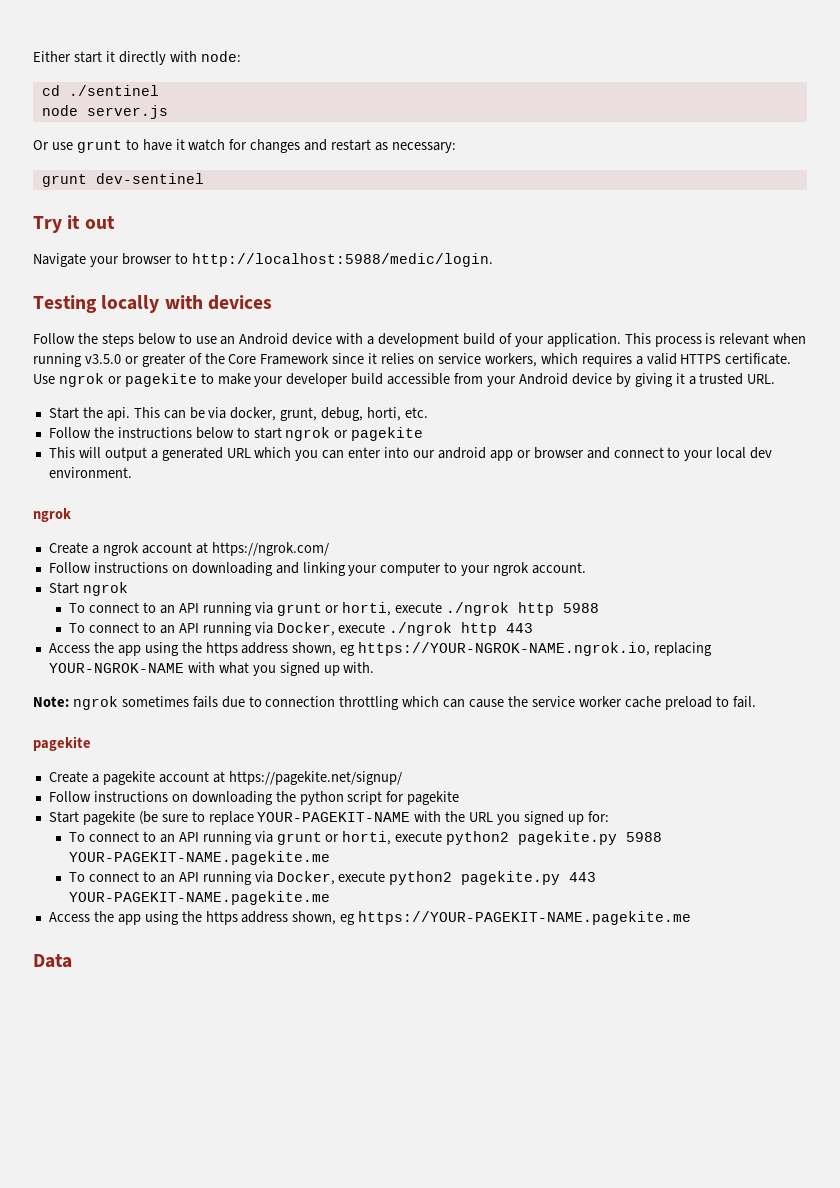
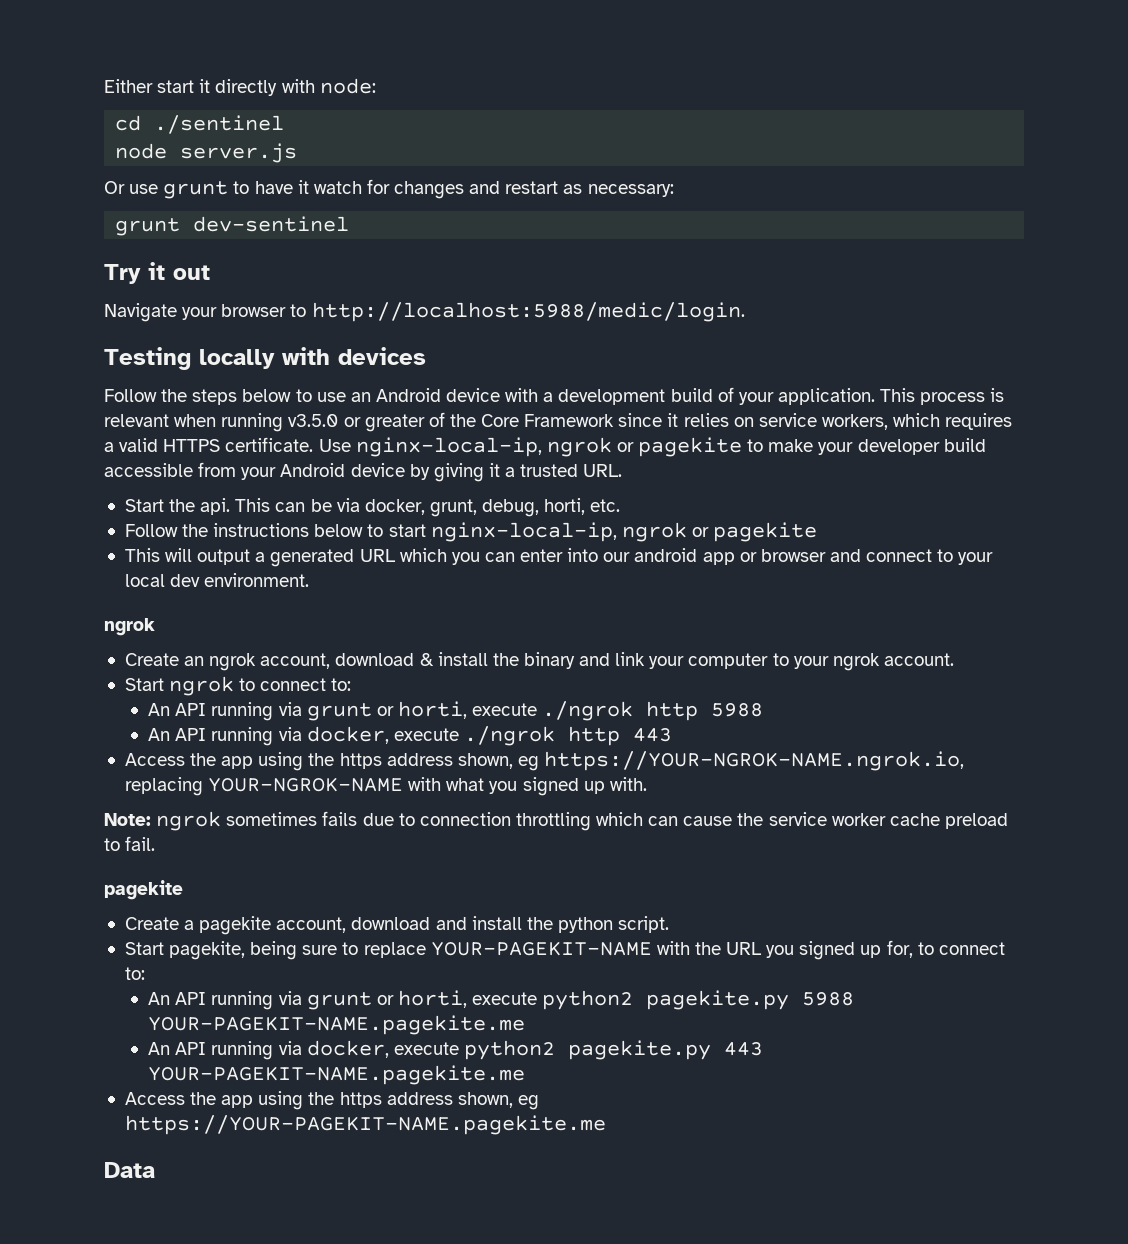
(55, 379) none -> [355,437,542,457] nginx-local-ip,
(282, 433) none -> [430,522,617,542] nginx-local-ip,
[91,542,329,556] [48,562,346,576] a ngrok account at https://ngrok.com/ // Follow instructions on downloading and linking -> [184,652,646,671] an ngrok account, download & install the binary and link
[69,602,175,614] // To connect to an -> [239,678,352,691] [148,703,171,716] to connect to: // An
[69,622,335,636] To connect to an API running via Docker, -> [148,726,389,746] An API running via docker,
[158,771,402,785] [48,791,460,805] [48,811,158,825] account at https://pagekite.net/signup/ // Follow instructions on downloading the python script for pagekite // Start pagekite (be -> [276,916,670,933] [124,941,298,960] account, download and install the python script. // Start pagekite, being
[587,811,609,822] [69,831,175,843] for: // To connect to an -> [886,940,1005,958] [124,967,145,980] [148,992,171,1005] for, to connect to: // An
[69,871,335,885] To connect to an API running via Docker, -> [148,1040,389,1060] An API running via docker,

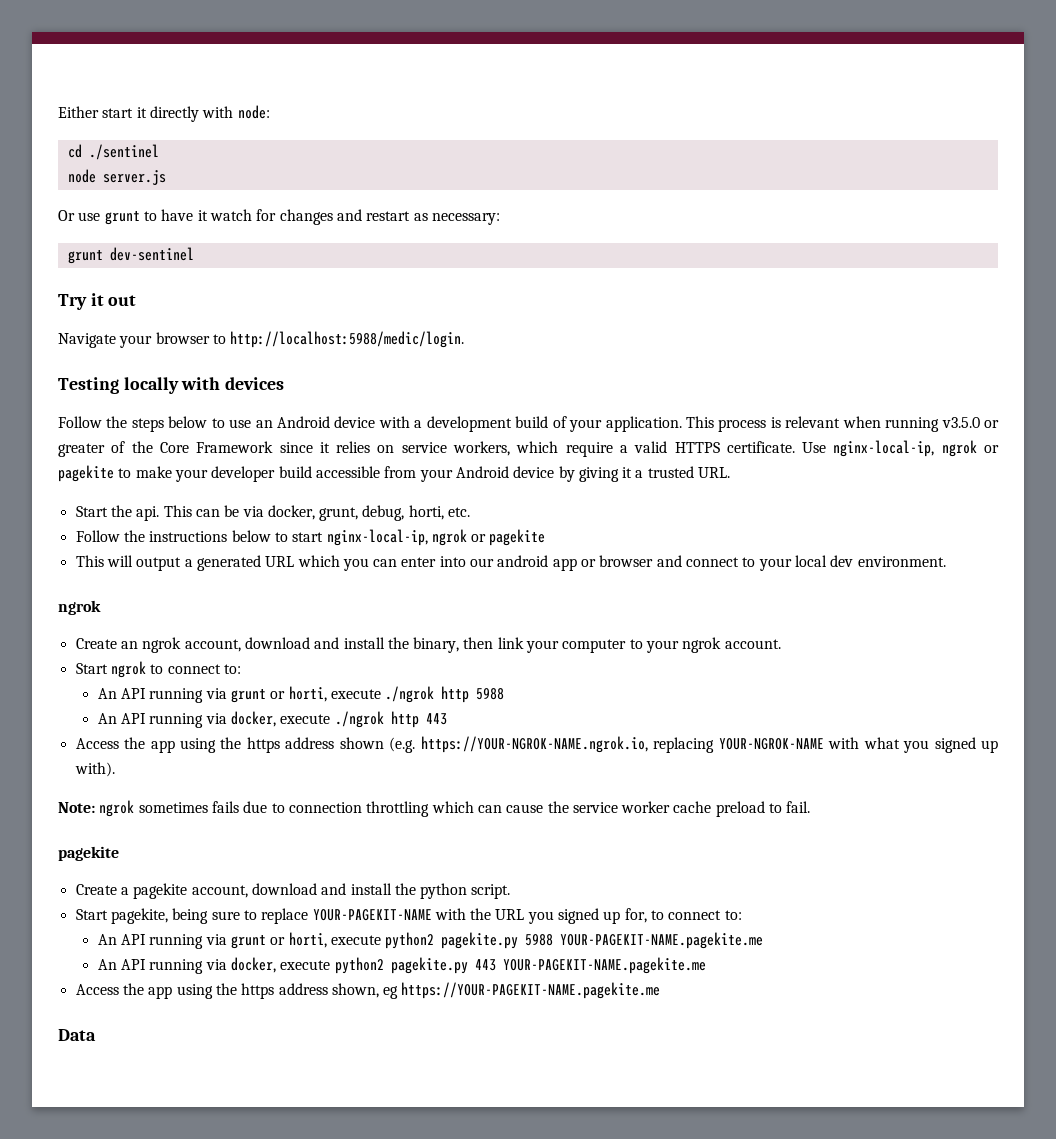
[945,413,1013,430] requires -> [565,442,613,457] require
[419,652,611,669] & install the binary and -> [314,637,494,653] and install the binary, then
[457,753,539,771] shown, eg -> [339,737,416,753] shown (e.g.
[609,777,647,791] with. -> [74,762,115,777] with).

